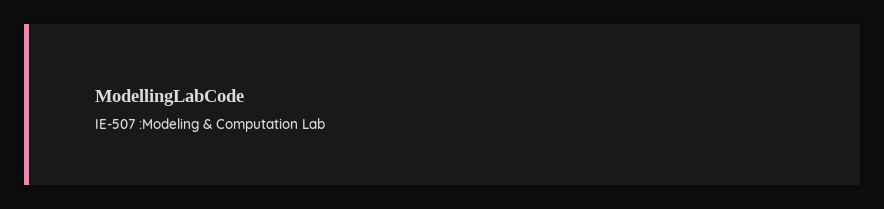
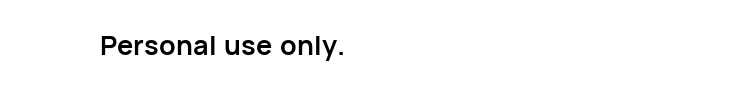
[95,89,244,106] [95,118,325,132] ModellingLabCode // IE-507 :Modeling & Computation Lab -> [100,36,345,61] Personal use only.

